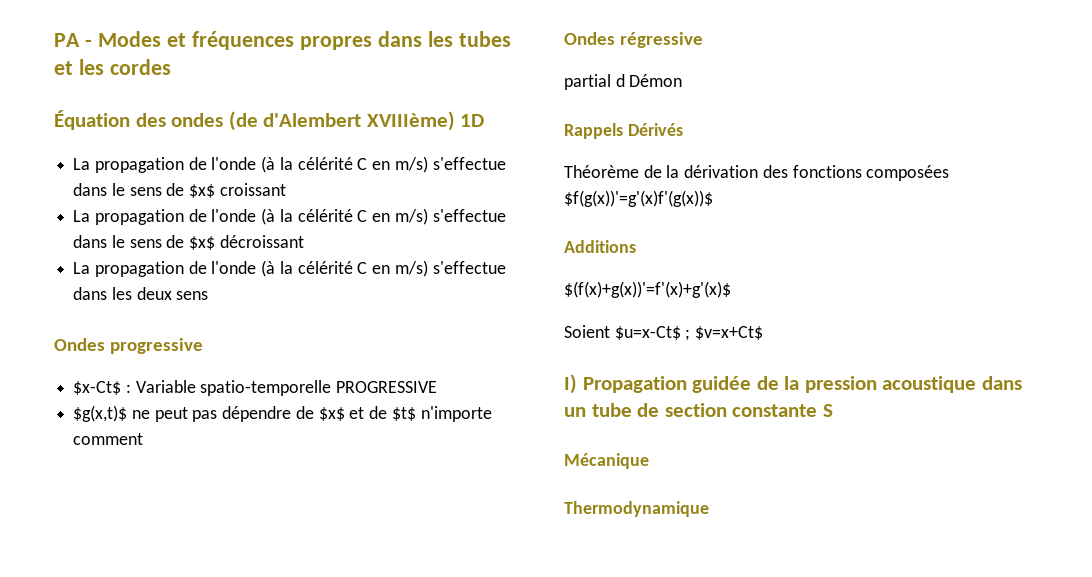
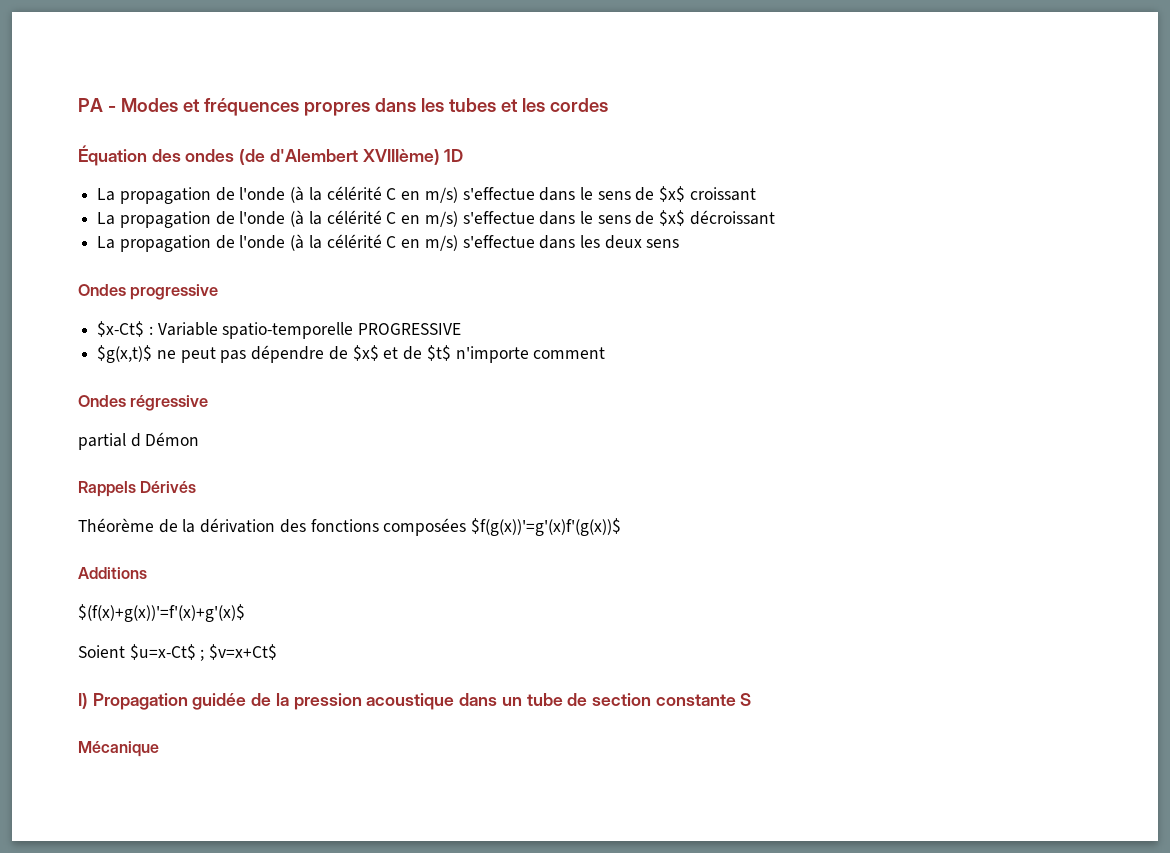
[564,501,709,517] // Thermodynamique -> (159, 749) none

